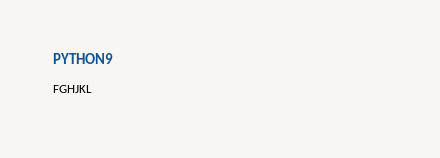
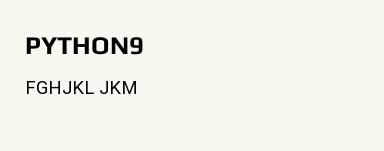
(92, 89) none -> [99,81,138,94] JKM

